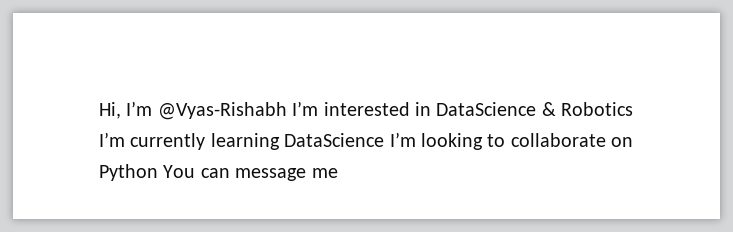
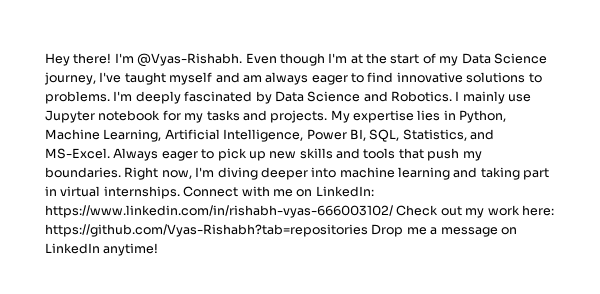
[99,101,634,120] [99,132,634,150] [99,164,338,181] Hi, I’m @Vyas-Rishabh I’m interested in DataScience & Robotics I’m currently learning DataScience I’m looking to collaborate on Python You can message me -> [45,53,547,67] [44,72,542,85] [45,91,532,104] [45,110,507,123] [45,129,494,142] [45,148,482,161] [45,167,550,180] [45,186,374,199] [45,205,554,218] [45,224,517,237] [45,243,159,256] Hey there! I'm @Vyas-Rishabh. Even though I'm at the start of my Data Science journey, I've taught myself and am always eager to find innovative solutions to problems. I'm deeply fascinated by Data Science and Robotics. I mainly use Jupyter notebook for my tasks and projects. My expertise lies in Python, Machine Learning, Artificial Intelligence, Power BI, SQL, Statistics, and MS-Excel. Always eager to pick up new skills and tools that push my boundaries. Right now, I'm diving deeper into machine learning and taking part in virtual internships. Connect with me on LinkedIn: https://www.linkedin.com/in/rishabh-vyas-666003102/ Check out my work here: https://github.com/Vyas-Rishabh?tab=repositories Drop me a message on LinkedIn anytime!

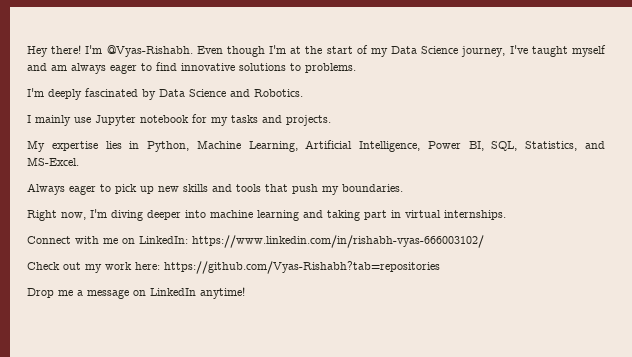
(110, 97) none -> (356, 68) //
(452, 96) none -> (303, 93) //
(328, 116) none -> (331, 120) //
(110, 153) none -> (79, 161) //
(121, 172) none -> (403, 188) //
(180, 192) none -> (506, 215) //
(393, 211) none -> (484, 241) //
(368, 230) none -> (440, 267) //

